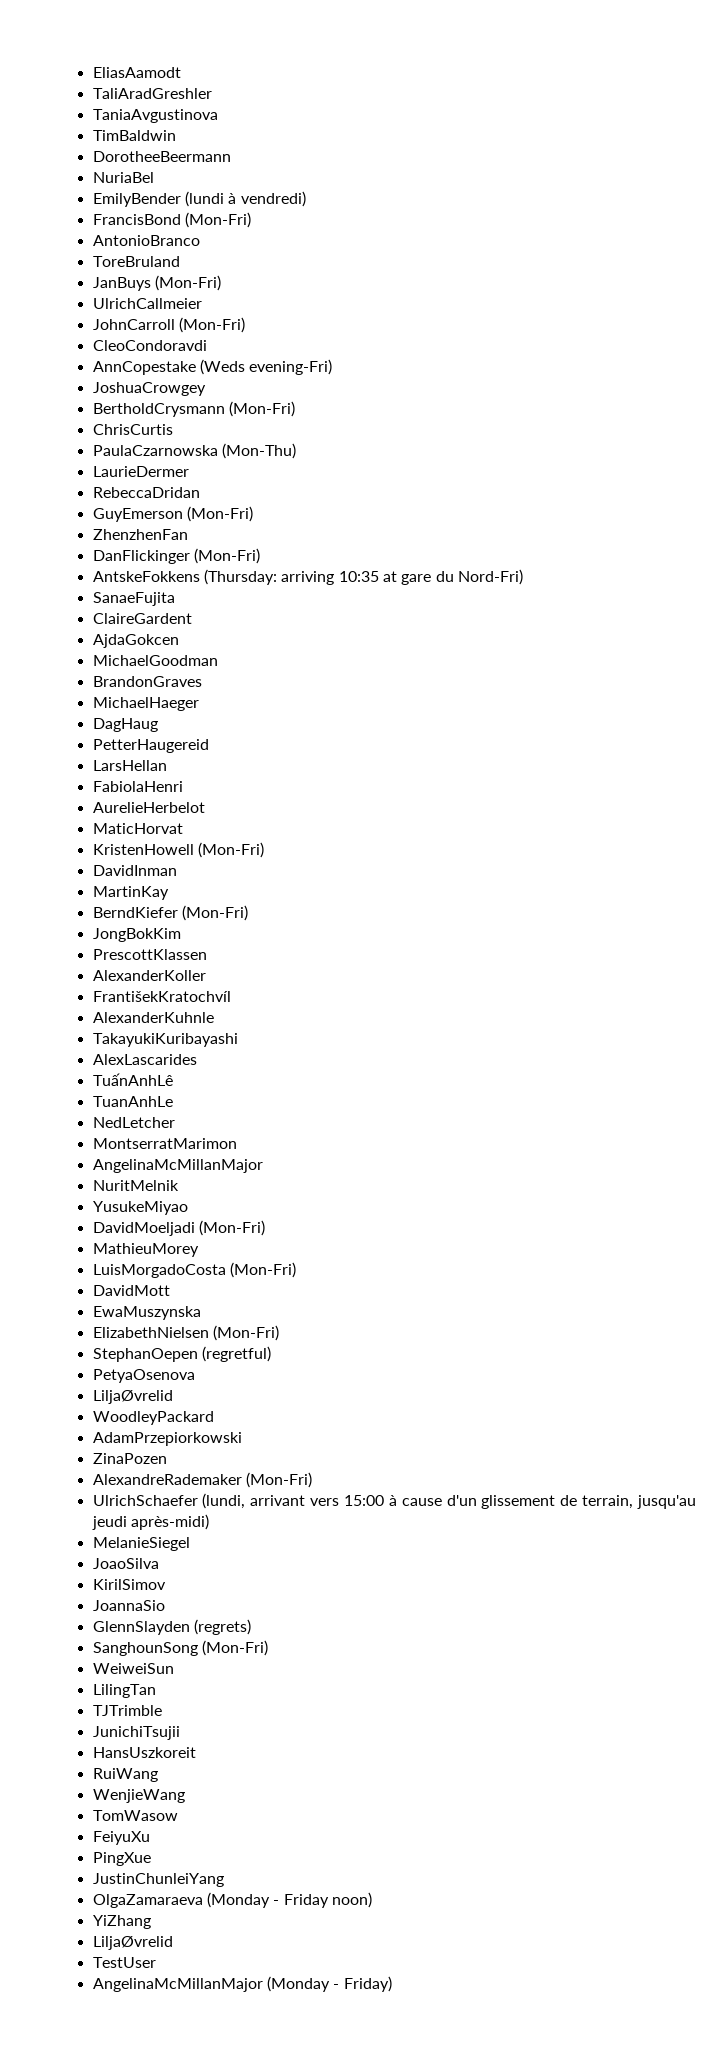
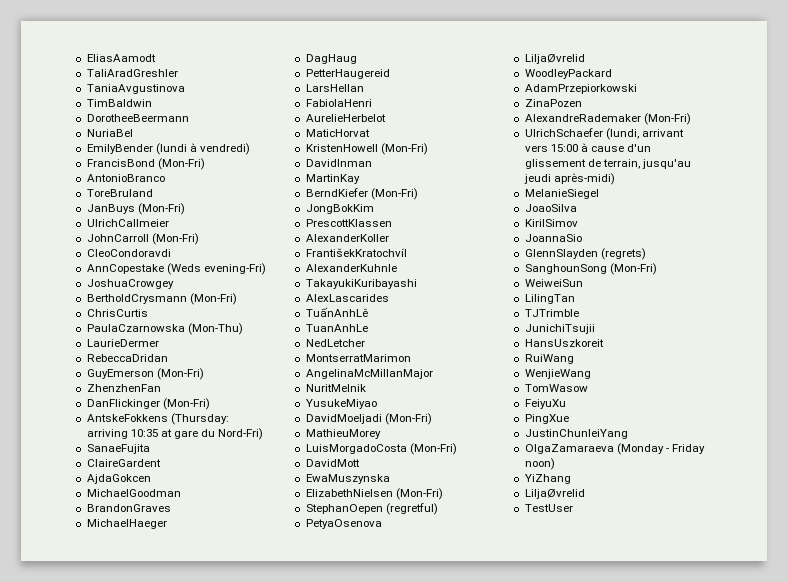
[92,1976,392,1992] // AngelinaMcMillanMajor (Monday - Friday) -> (573, 508) none

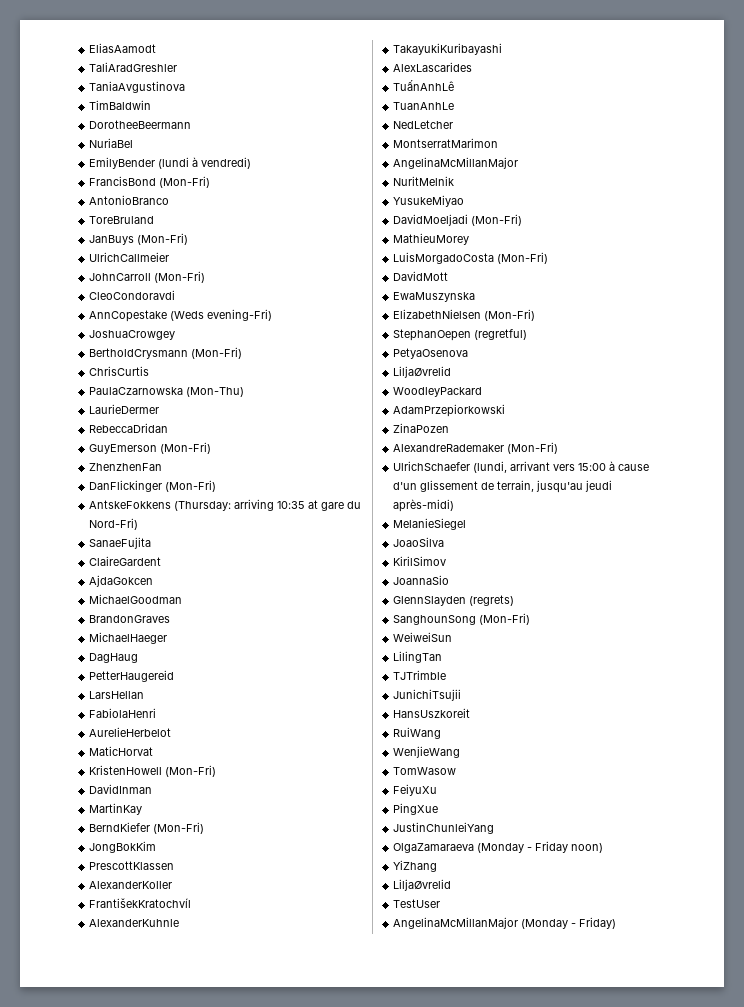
(573, 508) none -> [393,917,617,929] // AngelinaMcMillanMajor (Monday - Friday)

